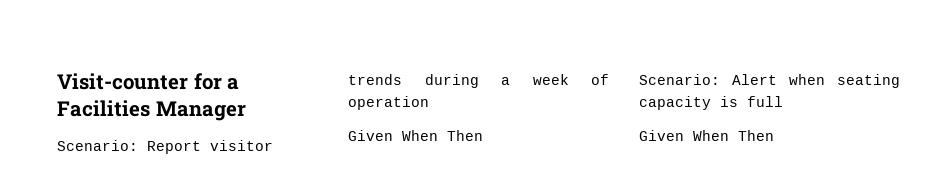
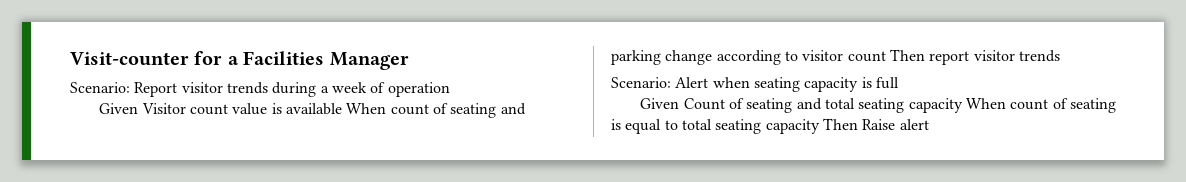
[402,130,483,141] When Then -> [141,103,526,118] [611,49,1060,65] Visitor count value is available When count of seating and parking change according to visitor count Then report visitor trends
[693,130,774,141] When Then -> [683,98,1116,113] [611,118,929,134] Count of seating and total seating capacity When count of seating is equal to total seating capacity Then Raise alert

